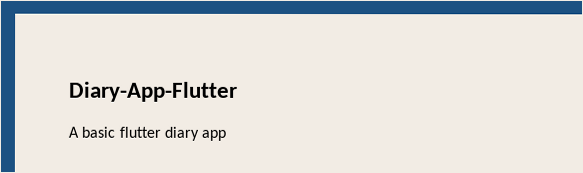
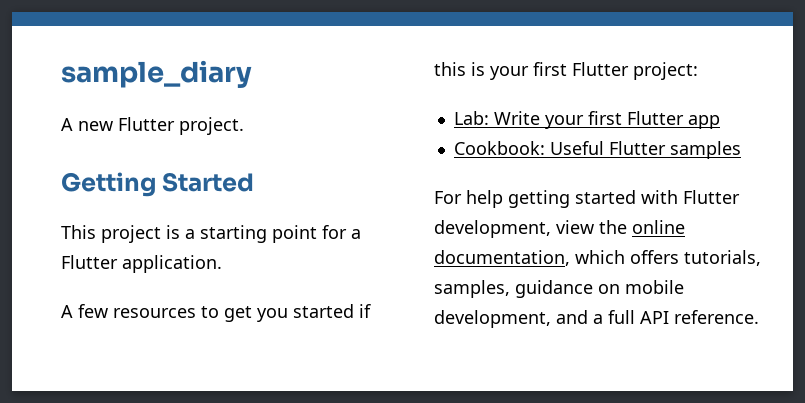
[68,81,238,102] [68,126,227,141] Diary-App-Flutter // A basic flutter diary app -> [61,60,252,88] [61,117,244,135] [61,172,255,197] [61,225,361,243] [61,255,222,273] [61,304,371,322] [434,62,698,80] [453,111,720,129] [453,141,741,159] [434,190,740,208] [434,220,685,238] [434,250,761,266] [434,280,684,298] [434,310,759,328] sample_diary // A new Flutter project. // Getting Started // This project is a starting point for a Flutter application. // A few resources to get you started if this is your first Flutter project: // Lab: Write your first Flutter app // Cookbook: Useful Flutter samples // For help getting started with Flutter development, view the online documentation, which offers tutorials, samples, guidance on mobile development, and a full API reference.

